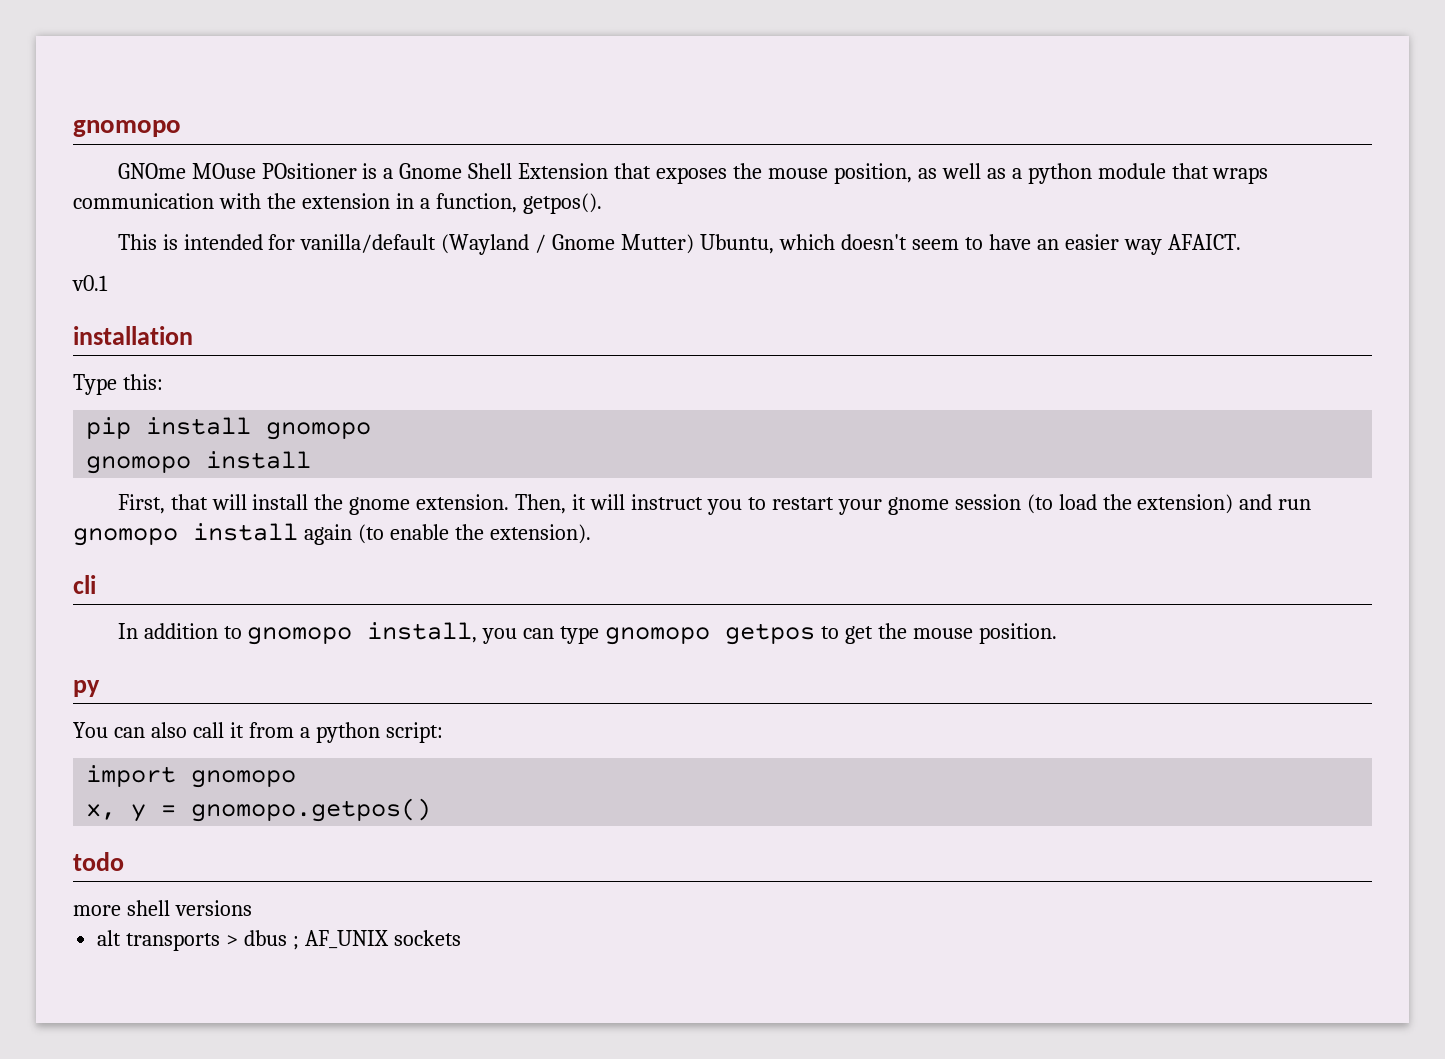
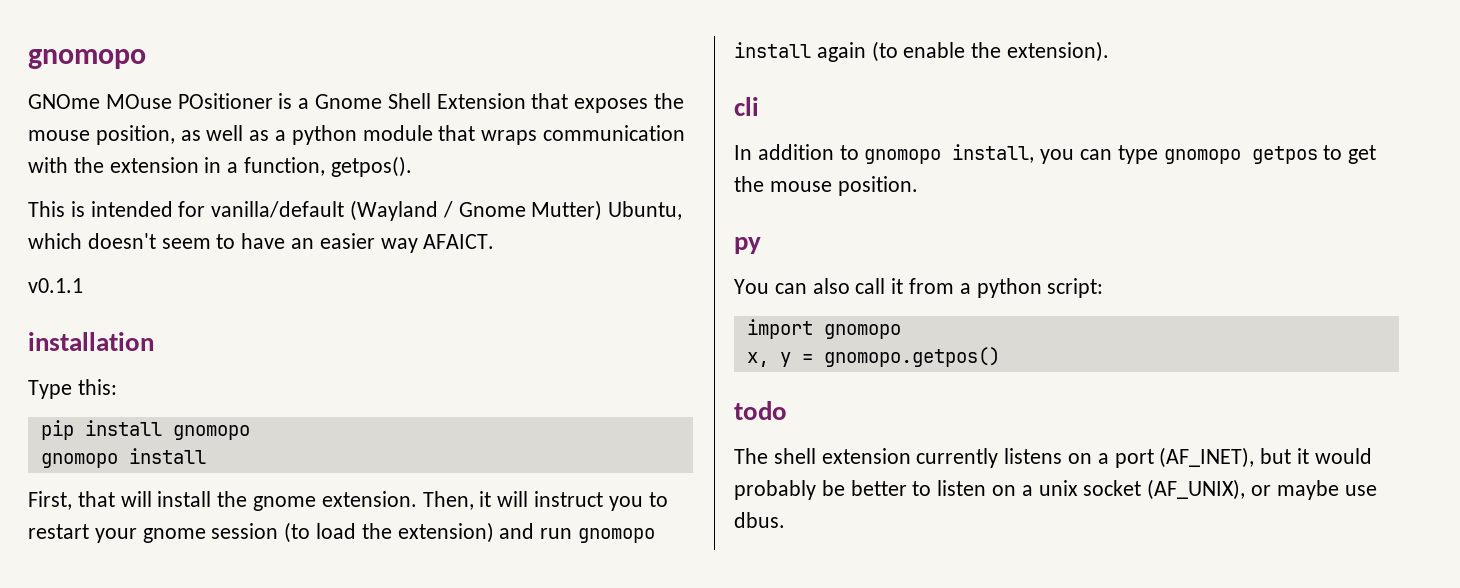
[72,275,108,291] v0.1 -> [28,278,83,293] v0.1.1
[73,900,252,916] [97,930,461,951] more shell versions // alt transports > dbus ; AF_UNIX sockets -> [734,447,1372,468] [734,479,1377,500] [734,512,785,528] The shell extension currently listens on a port (AF_INET), but it would probably be better to listen on a unix socket (AF_UNIX), or maybe use dbus.

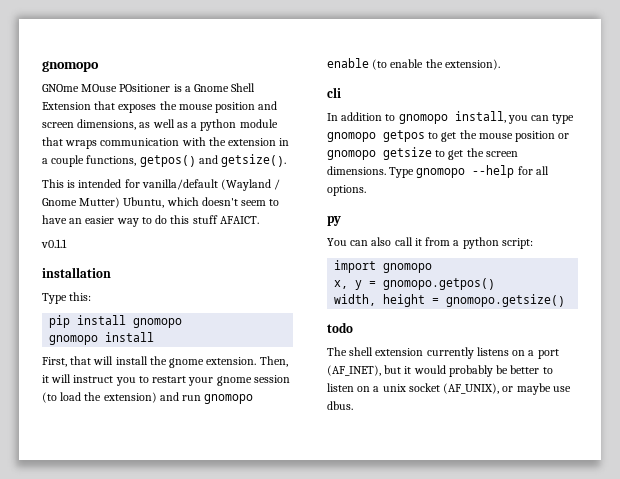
[95,125,175,145] position, -> [215,101,278,113] [42,119,137,130] position and screen dimensions,
[244,156,412,177] function, getpos(). -> [51,154,287,167] couple functions, getpos() and getsize().
(418, 245) none -> [141,215,218,224] to do this stuff
[734,42,866,62] install again -> [327,58,369,68] enable
[837,176,918,196] position. -> [515,131,570,142] [327,147,518,160] [327,165,549,178] [327,185,366,196] position or gnomopo getsize to get the screen dimensions. Type gnomopo --help for all options.
(1000, 357) none -> [334,294,566,307] // width, height = gnomopo.getsize()

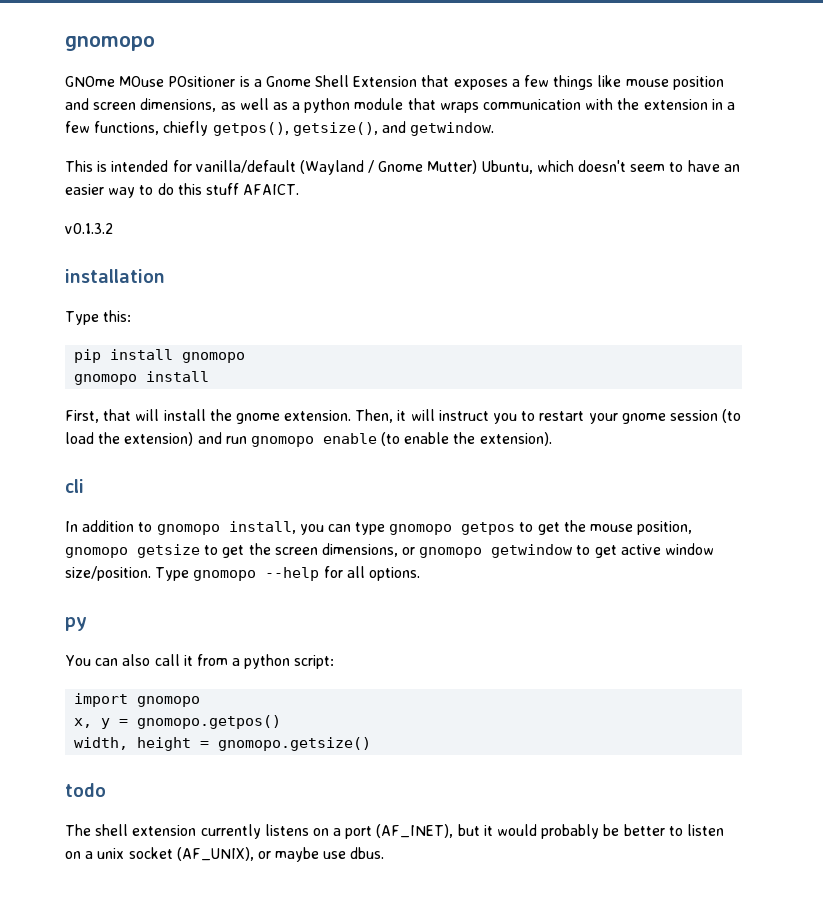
[159,101,177,110] the -> [511,75,622,90] a few things like
[51,154,287,167] couple functions, getpos() and getsize(). -> [65,121,495,136] few functions, chiefly getpos(), getsize(), and getwindow.
[41,239,67,248] v0.1.1 -> [65,223,113,234] v0.1.3.2
[515,131,570,142] position or -> [637,521,693,535] position,
[327,166,386,175] dimensions. -> [321,543,715,558] [65,566,151,581] dimensions, or gnomopo getwindow to get active window size/position.

